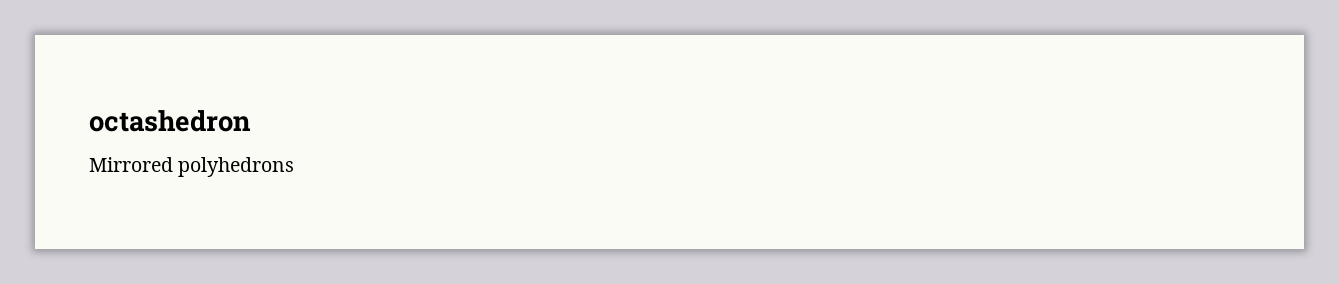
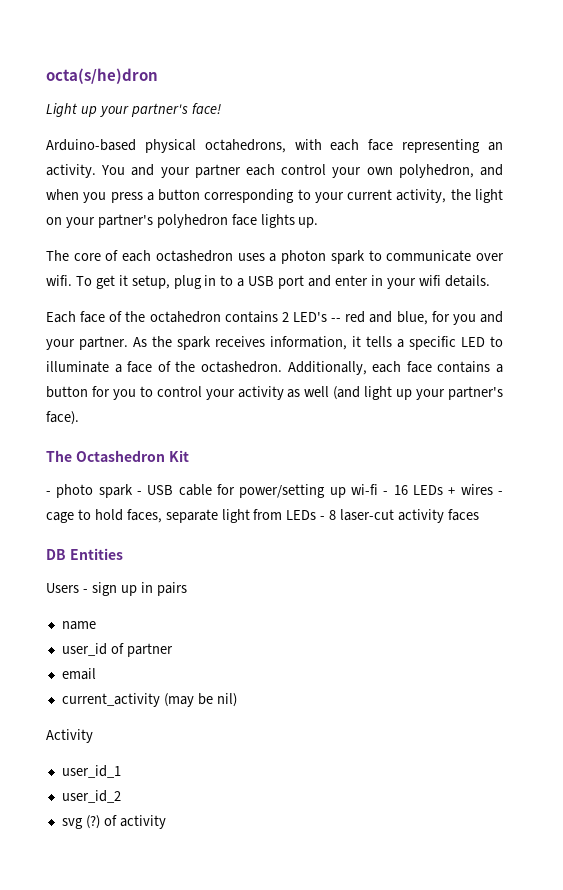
[89,110,251,132] [89,157,295,177] octashedron // Mirrored polyhedrons -> [46,68,158,84] [46,103,221,117] [46,139,503,153] [46,164,503,178] [46,189,503,203] [46,214,319,228] [46,250,505,264] [46,275,490,289] [46,311,504,325] [46,336,503,350] [46,361,504,375] [46,386,503,400] [46,411,79,425] [46,450,189,462] [46,484,503,498] [46,509,479,523] [46,548,123,560] [46,582,187,596] [61,621,96,630] [61,643,173,657] [61,668,96,680] [61,693,237,707] [46,729,93,743] [61,765,121,778] [61,790,121,803] [61,815,166,829] octa(s/he)dron // Light up your partner's face! // Arduino-based physical octahedrons, with each face representing an activity. You and your partner each control your own polyhedron, and when you press a button corresponding to your current activity, the light on your partner's polyhedron face lights up. // The core of each octashedron uses a photon spark to communicate over wifi. To get it setup, plug in to a USB port and enter in your wifi details. // Each face of the octahedron contains 2 LED's -- red and blue, for you and your partner. As the spark receives information, it tells a specific LED to illuminate a face of the octashedron. Additionally, each face contains a button for you to control your activity as well (and light up your partner's face). // The Octashedron Kit // - photo spark - USB cable for power/setting up wi-fi - 16 LEDs + wires - cage to hold faces, separate light from LEDs - 8 laser-cut activity faces // DB Entities // Users - sign up in pairs // name // user_id of partner // email // current_activity (may be nil) // Activity // user_id_1 // user_id_2 // svg (?) of activity

